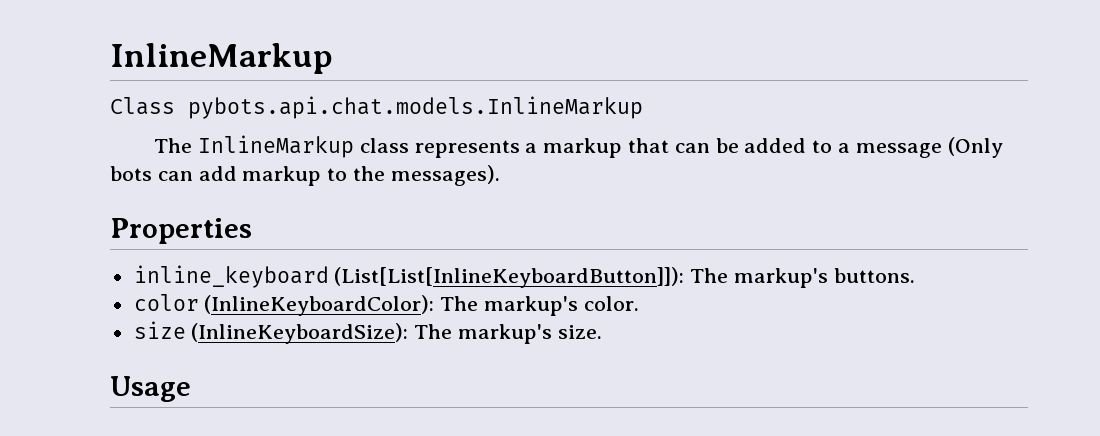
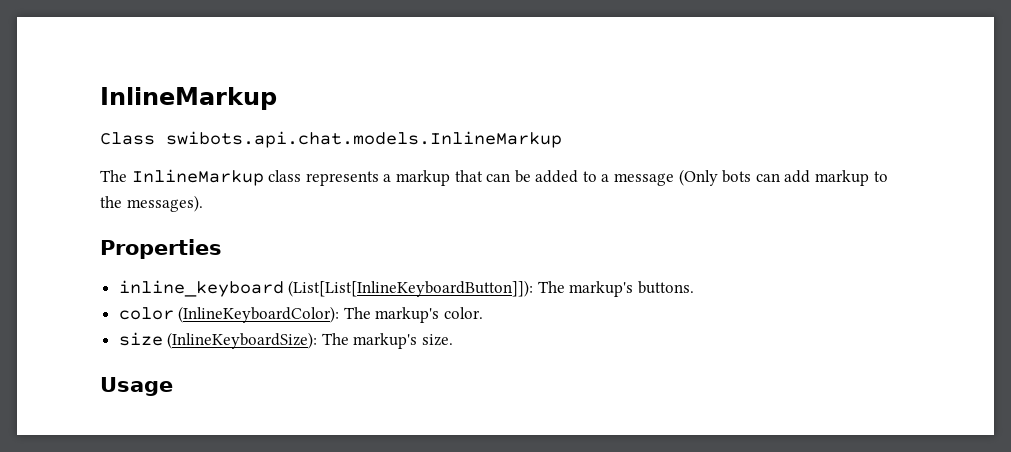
[188,96,643,119] pybots.api.chat.models.InlineMarkup -> [166,131,562,148] swibots.api.chat.models.InlineMarkup

